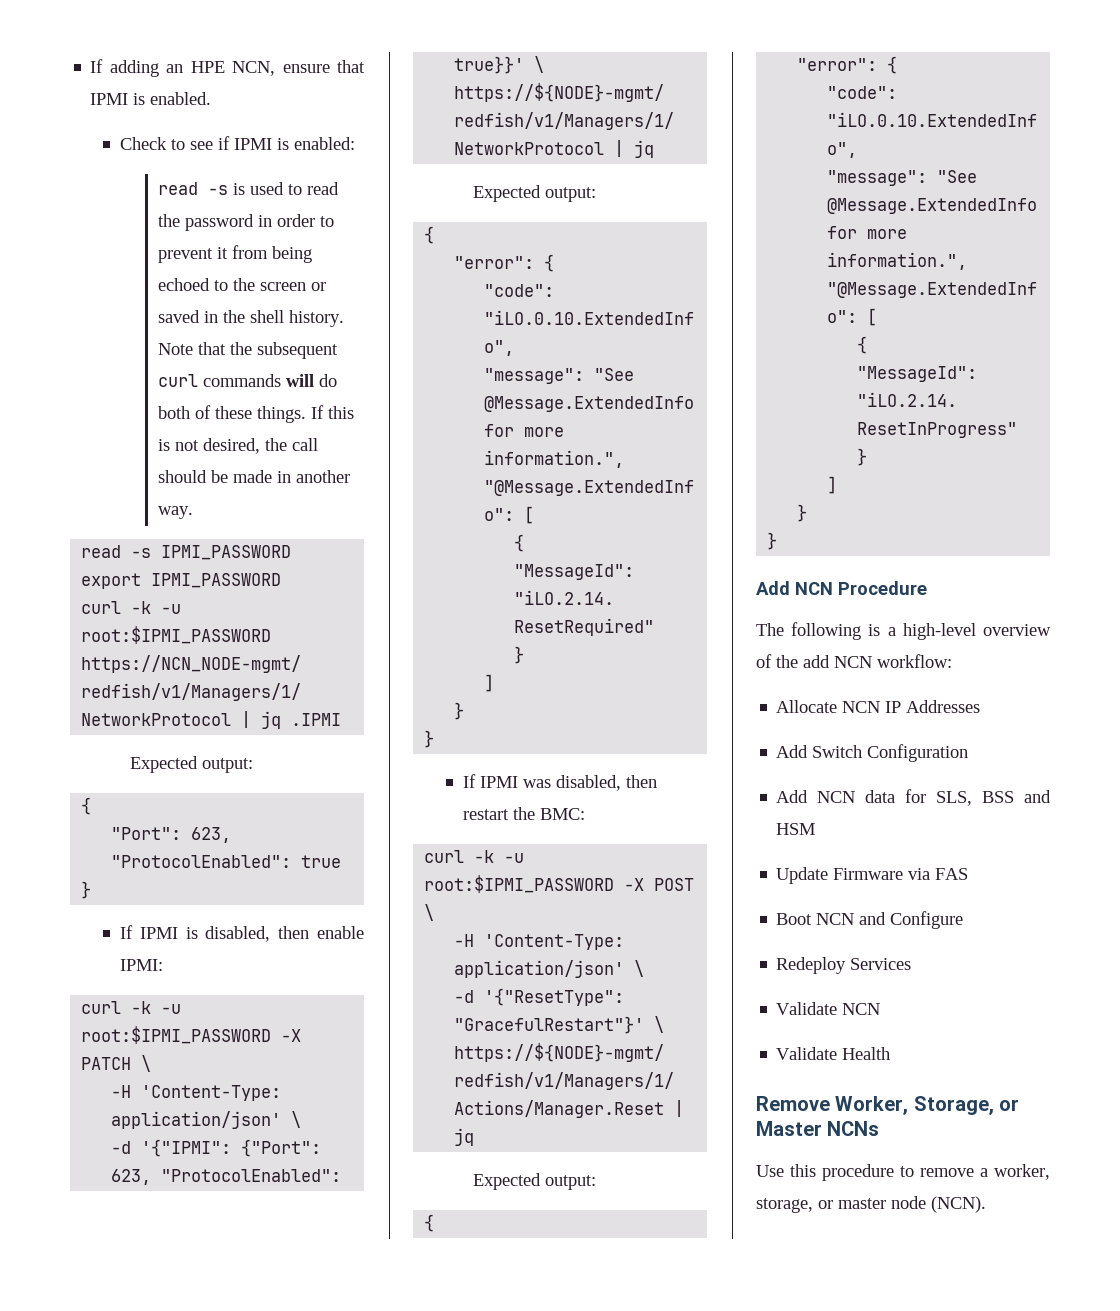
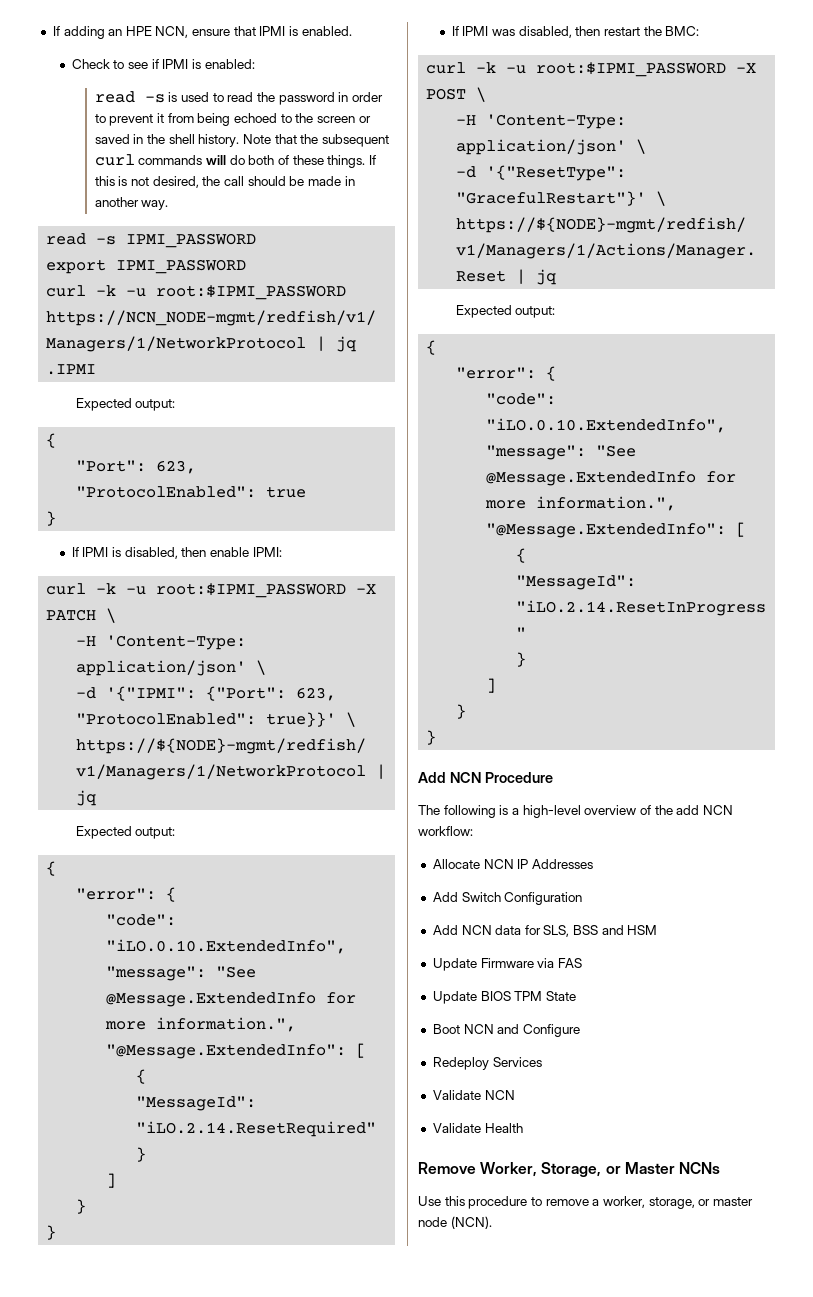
(969, 874) none -> [432,991,576,1004] // Update BIOS TPM State

